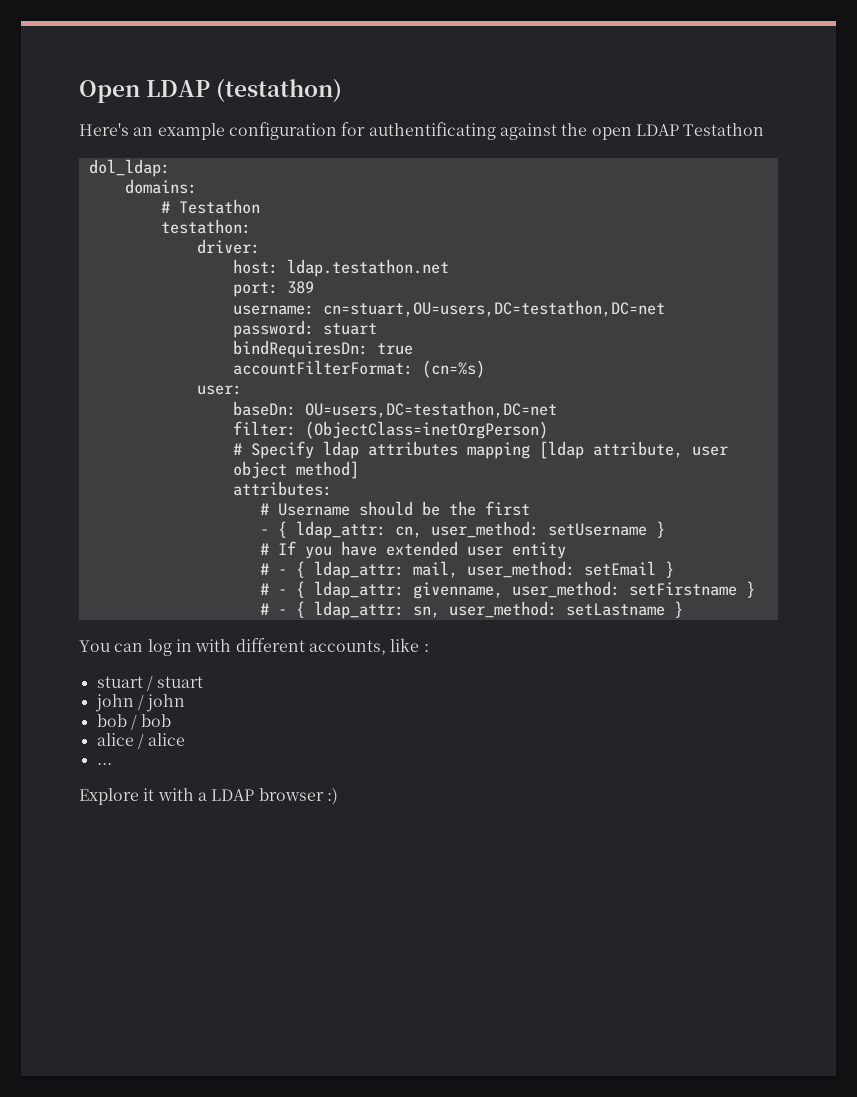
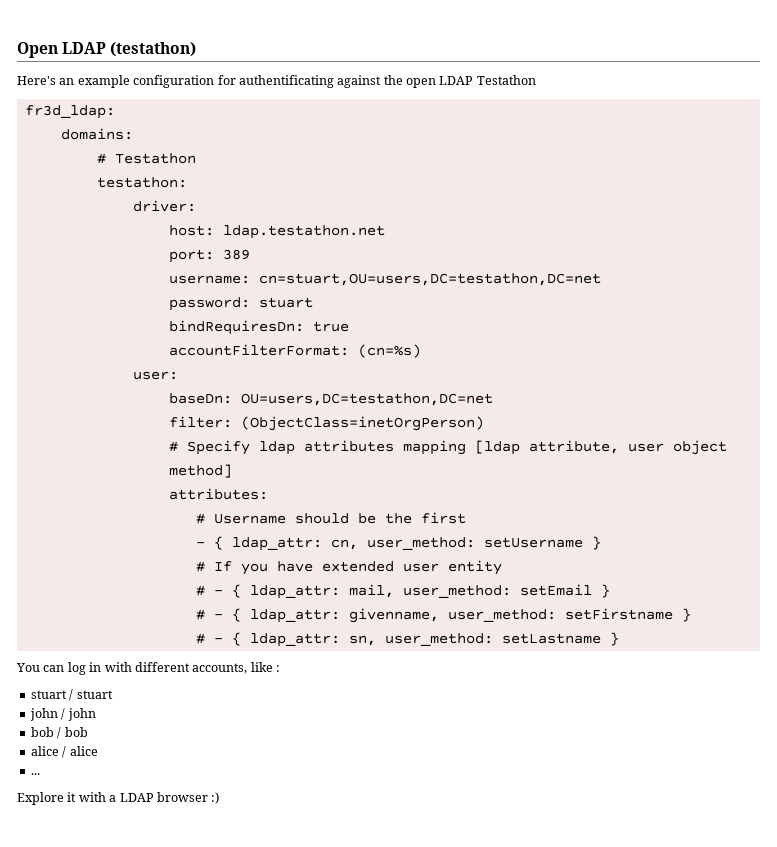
[88,159,170,177] dol_ldap: -> [24,105,115,119] fr3d_ldap:

